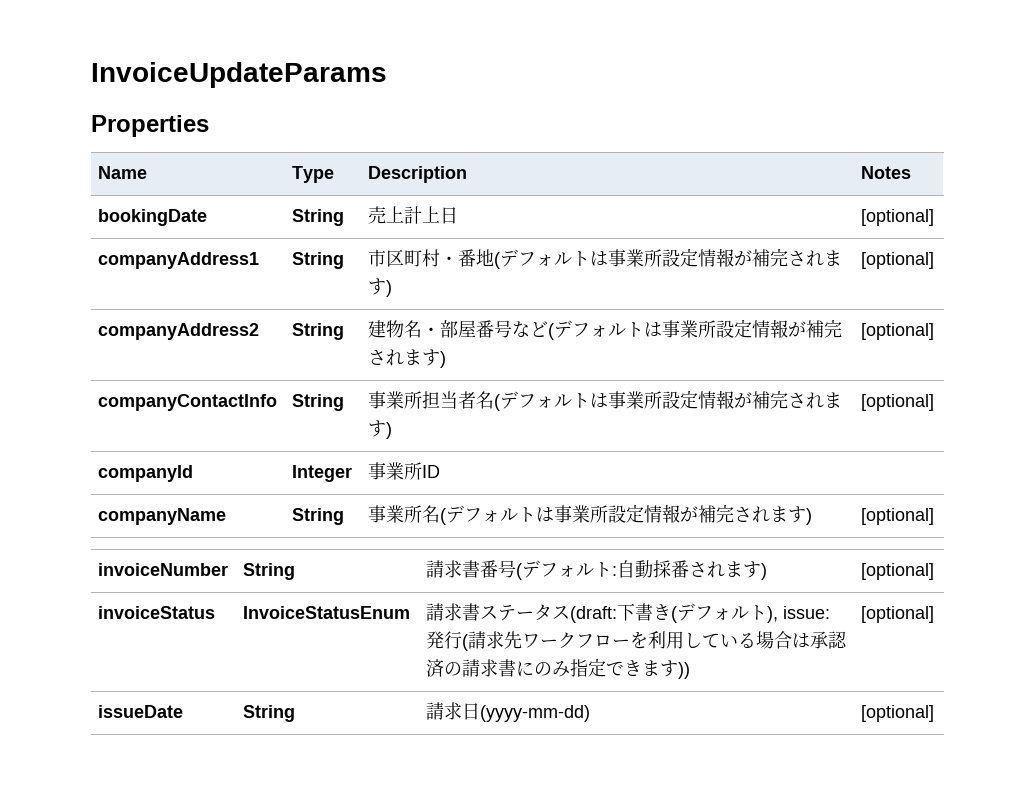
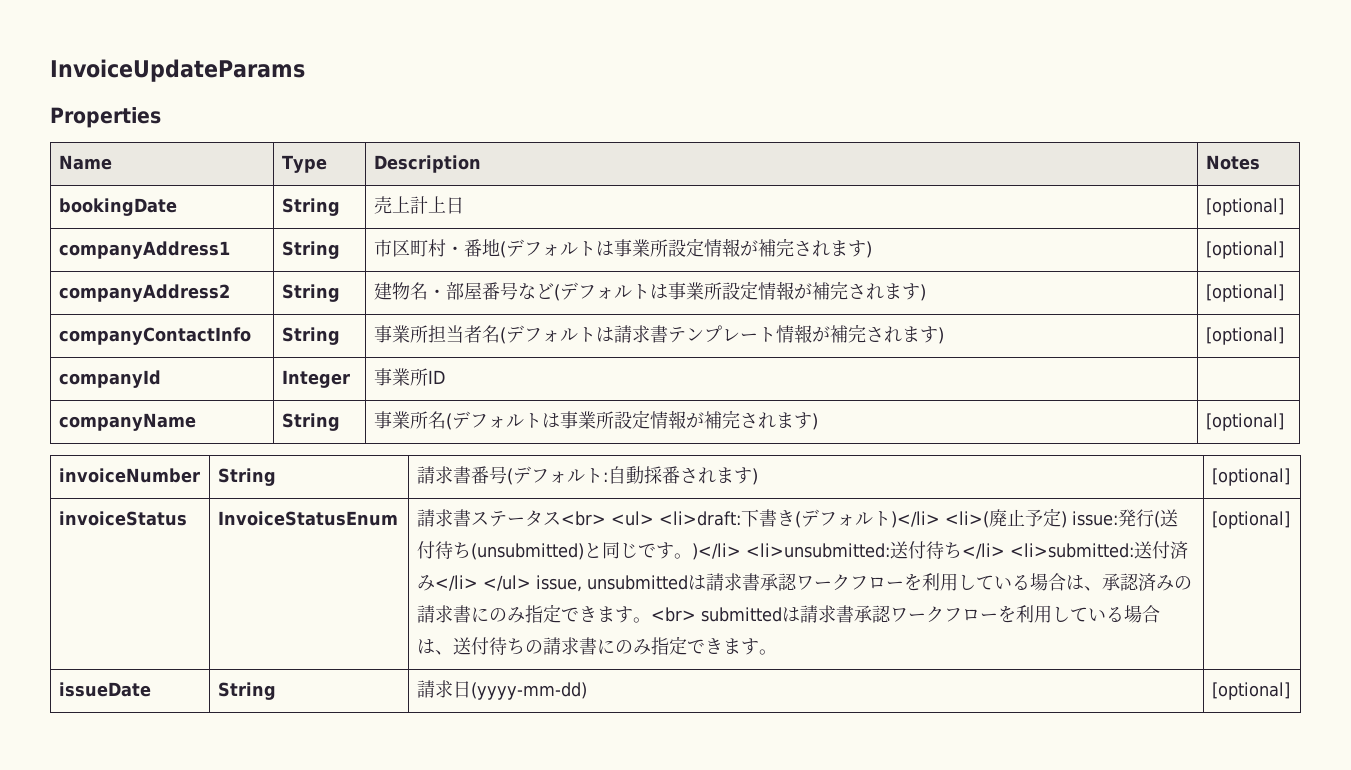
[608,390,699,409] 事業所設定 -> [613,325,776,343] 請求書テンプレート
[570,606,618,623] (draft: -> [560,511,741,526] <br> <ul> <li>draft:
[767,606,831,623] [426,631,848,651] [426,658,691,679] ), issue:発行(請求先ワークフローを利用している場合は承認済の請求書にのみ指定できます)) -> [890,508,1178,528] [416,541,1188,560] [416,573,1192,592] [416,604,1160,623] [416,636,777,655] )</li> <li>(廃止予定) issue:発行(送付待ち(unsubmitted)と同じです。)</li> <li>unsubmitted:送付待ち</li> <li>submitted:送付済み</li> </ul> issue, unsubmittedは請求書承認ワークフローを利用している場合は、承認済みの請求書にのみ指定できます。<br> submittedは請求書承認ワークフローを利用している場合は、送付待ちの請求書にのみ指定できます。

